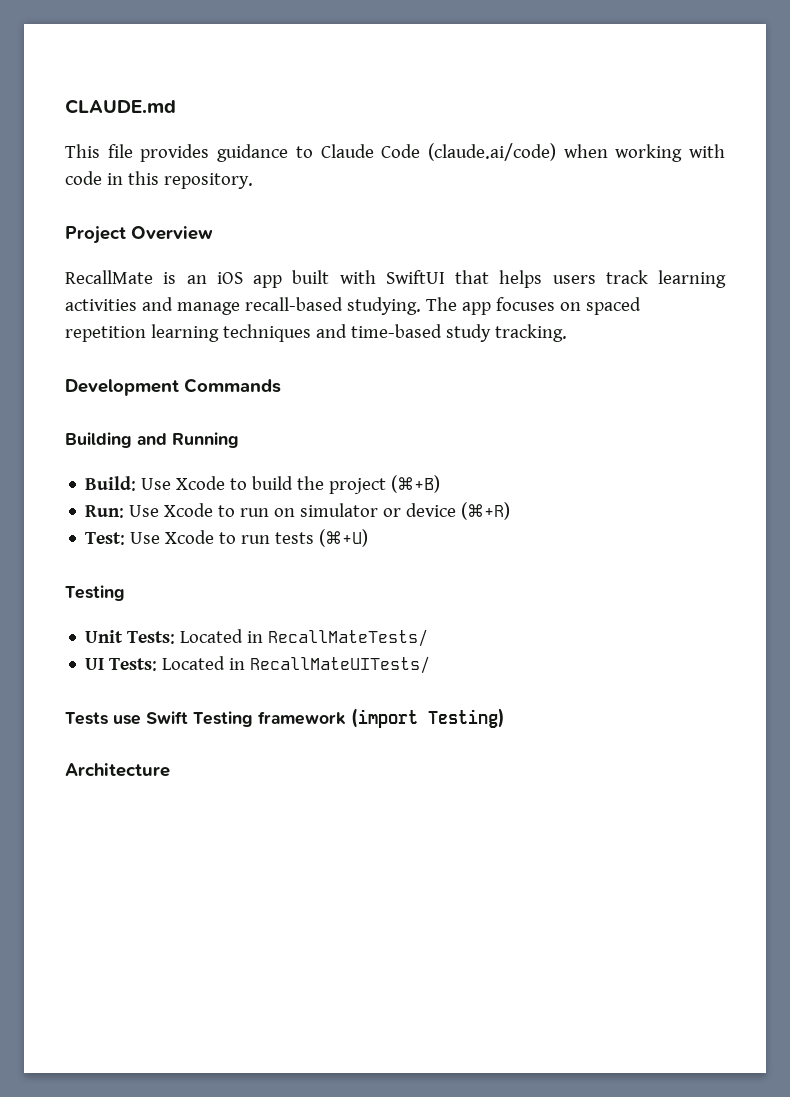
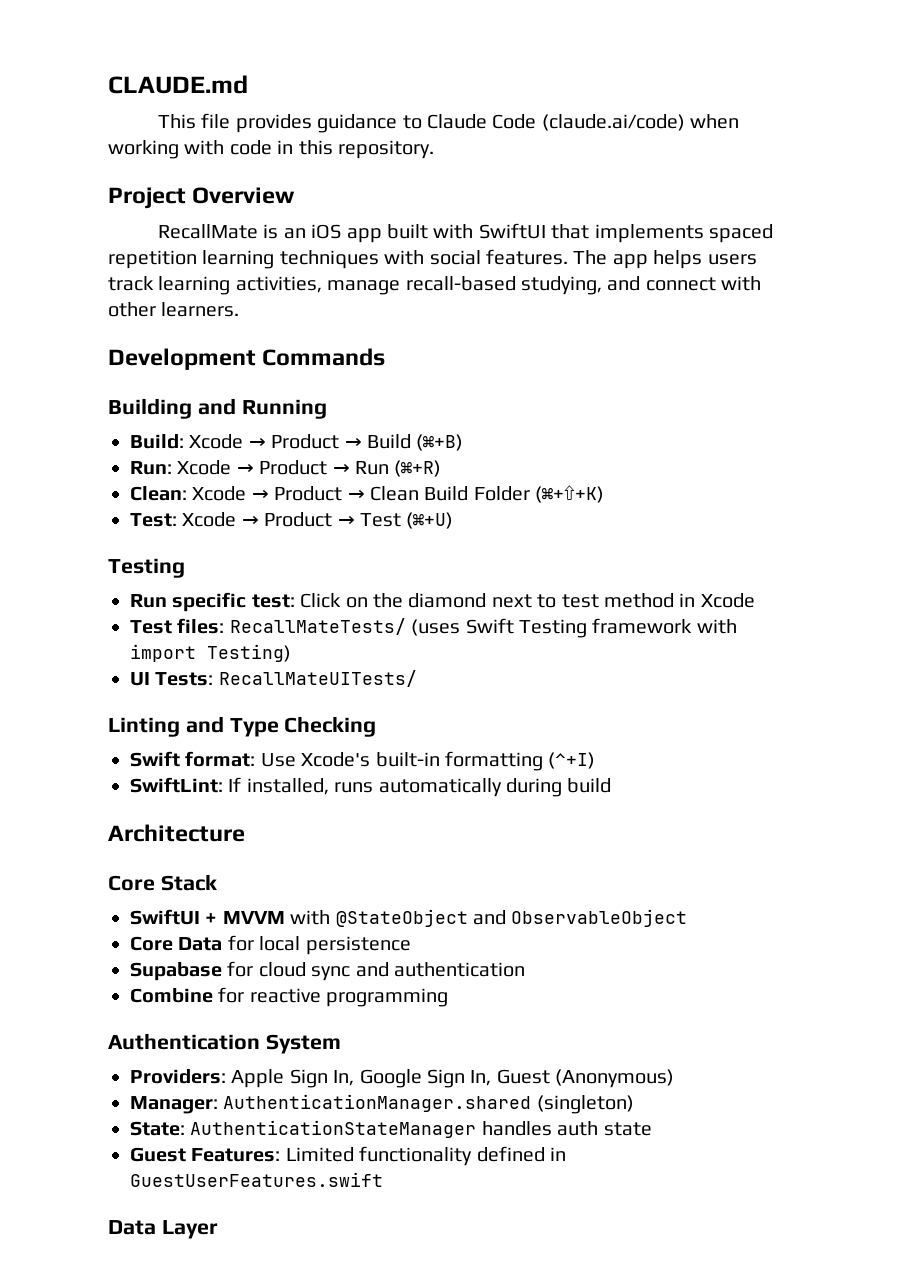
[499,270,726,288] [65,297,641,315] [65,324,567,342] helps users track learning activities and manage recall-based studying. The app focuses on spaced repetition learning techniques and time-based study tracking. -> [594,224,773,243] [108,249,757,269] [108,276,762,295] [108,302,240,317] implements spaced repetition learning techniques with social features. The app helps users track learning activities, manage recall-based studying, and connect with other learners.
[141,475,441,494] [85,502,511,520] [85,529,369,547] [65,585,125,601] [85,629,429,647] Use Xcode to build the project (⌘+B) // Run: Use Xcode to run on simulator or device (⌘+R) // Test: Use Xcode to run tests (⌘+U) // Testing // Unit Tests: Located in RecallMateTests/ -> [189,434,464,451] [130,460,442,477] [130,485,605,503] [130,512,454,529] [108,558,185,578] [130,592,755,612] [130,618,737,638] [130,644,291,662] Xcode → Product → Build (⌘+B) // Run: Xcode → Product → Run (⌘+R) // Clean: Xcode → Product → Clean Build Folder (⌘+⇧+K) // Test: Xcode → Product → Test (⌘+U) // Testing // Run specific test: Click on the diamond next to test method in Xcode // Test files: RecallMateTests/ (uses Swift Testing framework with import Testing)
[162,656,246,670] Located in -> (214, 679) none
[65,708,505,728] [65,763,170,777] Tests use Swift Testing framework (import Testing) // Architecture -> [108,716,377,737] [130,751,596,771] [130,777,612,797] [108,824,245,842] [108,874,217,891] [130,909,688,927] [130,935,411,955] [130,961,525,981] [130,987,449,1007] [108,1033,341,1054] [130,1069,675,1088] [130,1094,634,1114] [130,1120,652,1138] [130,1146,566,1166] [130,1172,383,1187] [108,1220,218,1239] Linting and Type Checking // Swift format: Use Xcode's built-in formatting (⌃+I) // SwiftLint: If installed, runs automatically during build // Architecture // Core Stack // SwiftUI + MVVM with @StateObject and ObservableObject // Core Data for local persistence // Supabase for cloud sync and authentication // Combine for reactive programming // Authentication System // Providers: Apple Sign In, Google Sign In, Guest (Anonymous) // Manager: AuthenticationManager.shared (singleton) // State: AuthenticationStateManager handles auth state // Guest Features: Limited functionality defined in GuestUserFeatures.swift // Data Layer

